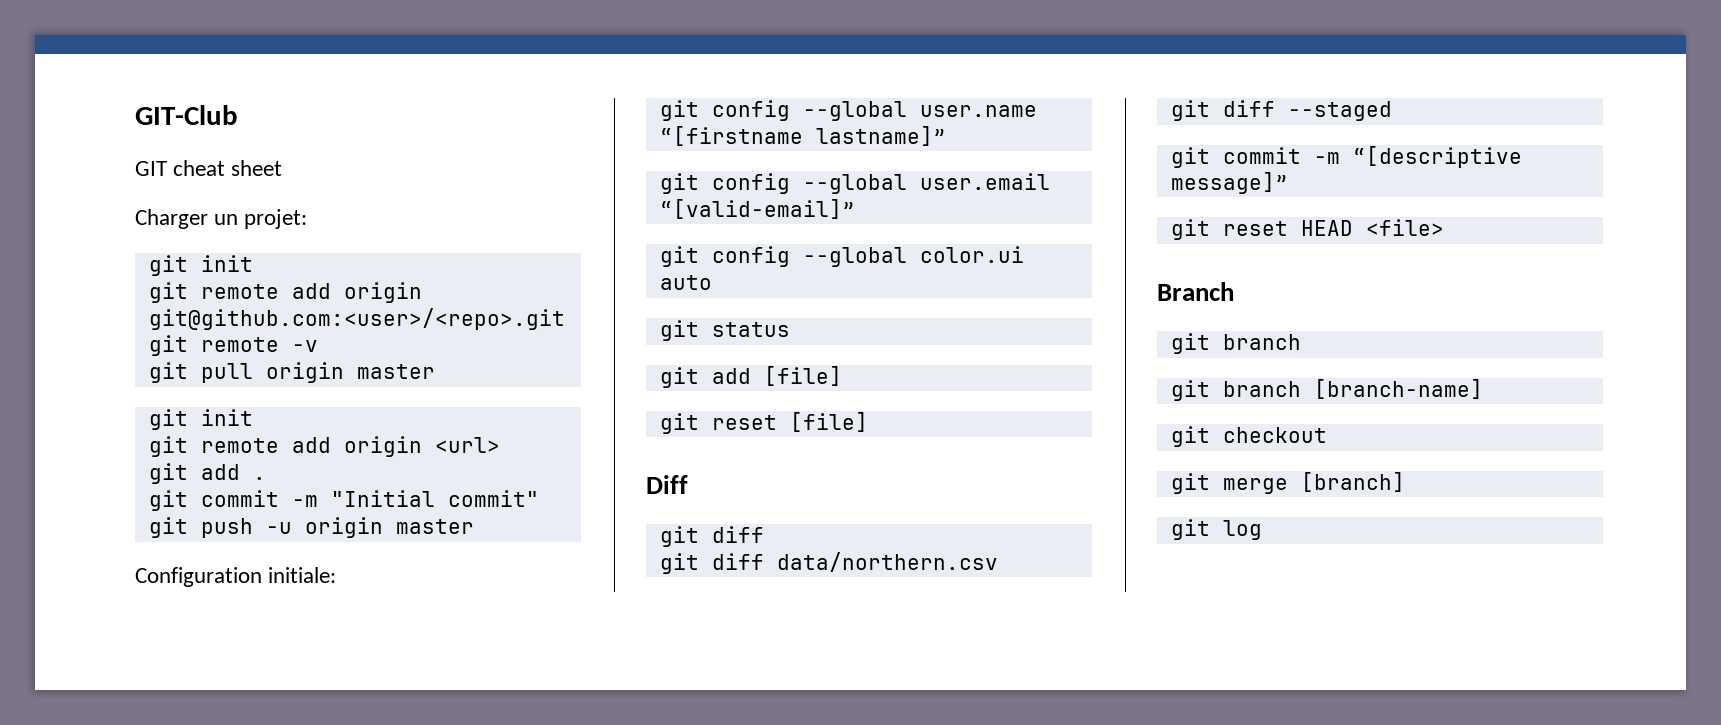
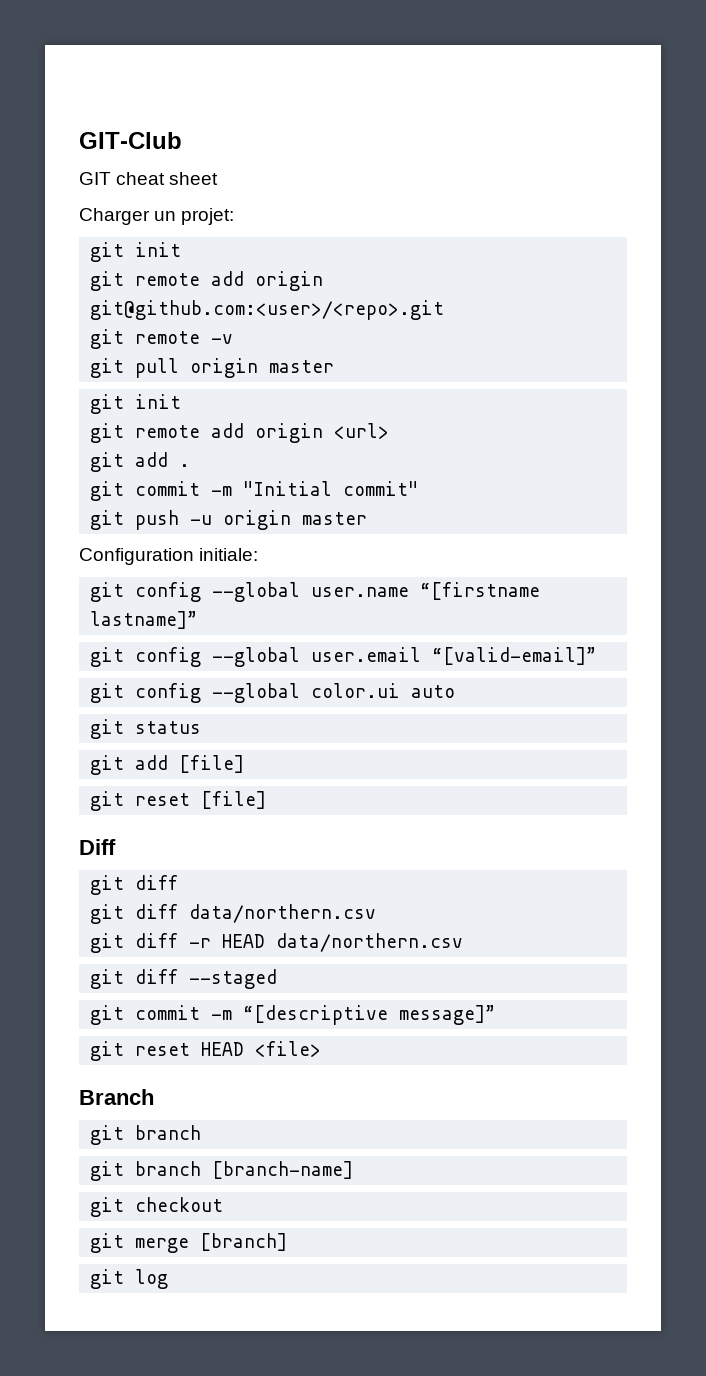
(998, 562) none -> [90,933,464,953] // git diff -r HEAD data/northern.csv

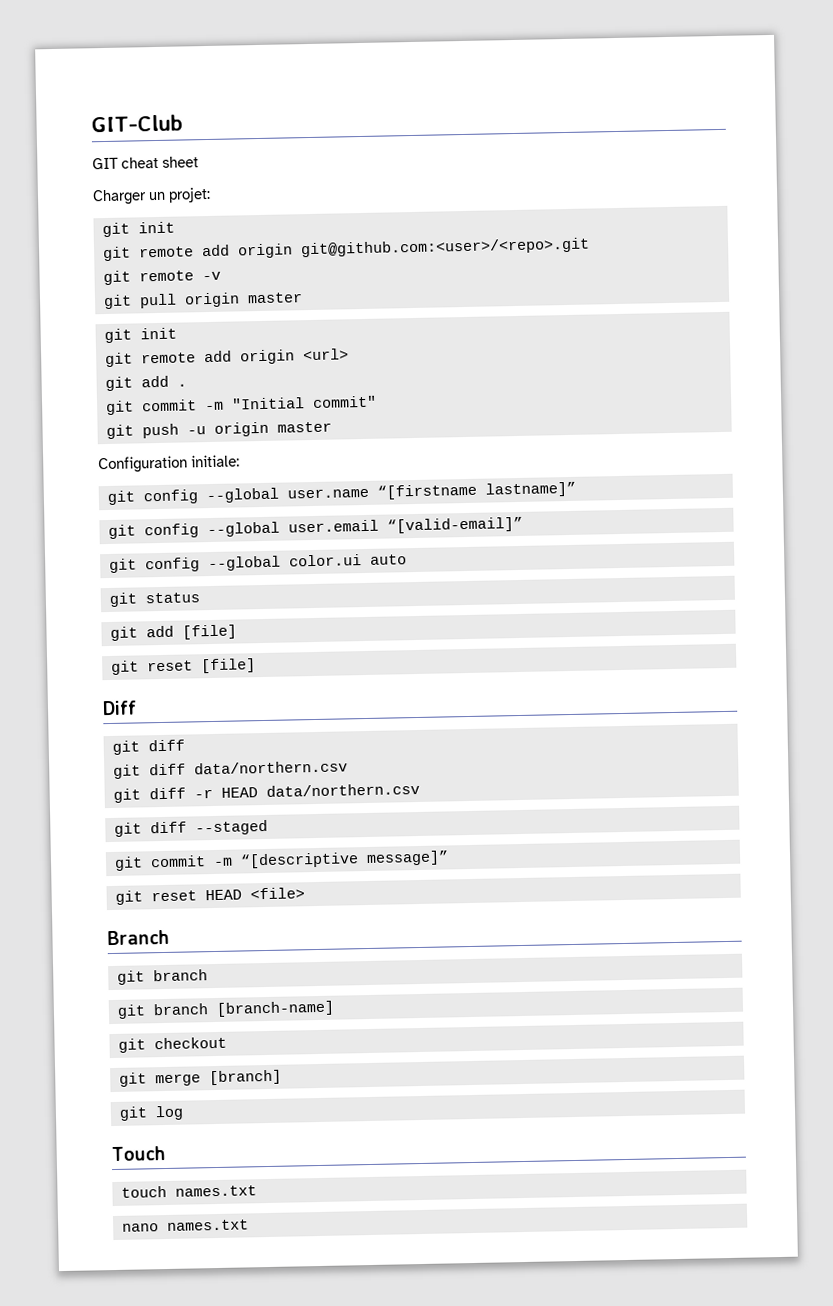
(169, 1279) none -> [111,1145,166,1162] [120,1185,257,1198] [121,1219,249,1232] // Touch // touch names.txt // nano names.txt

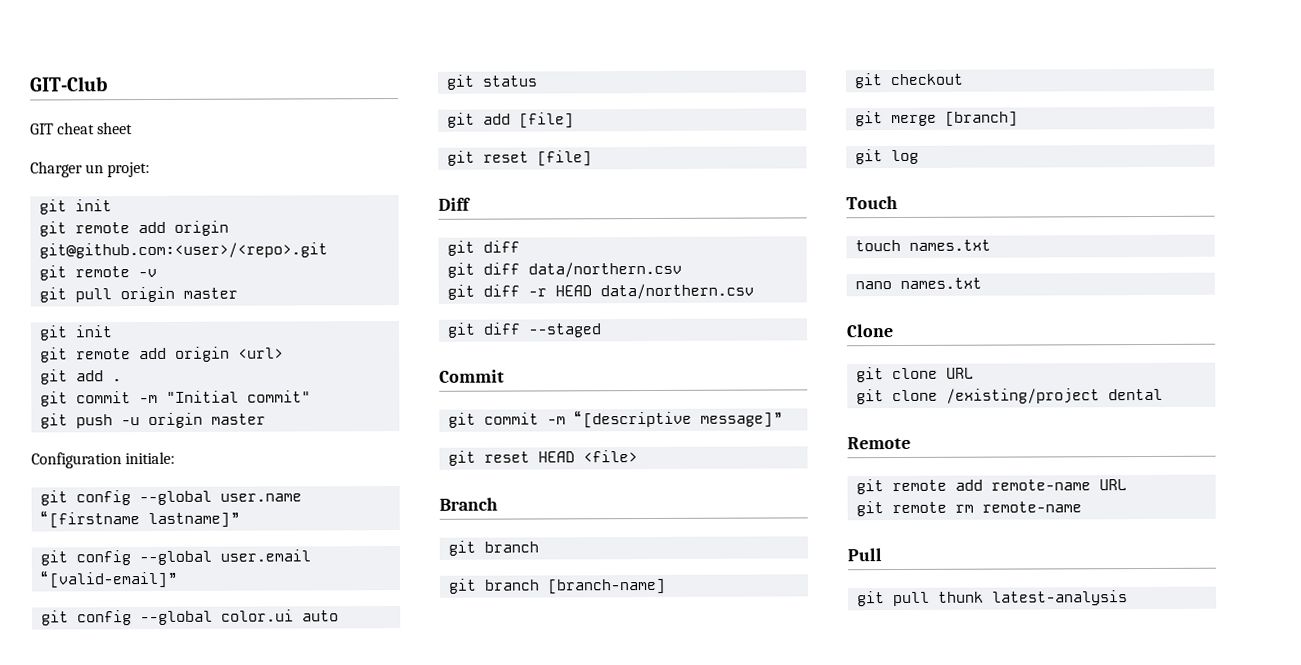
(268, 827) none -> [439,369,505,383] // Commit
(249, 1225) none -> [846,324,894,338] [856,367,975,383] [856,388,1164,405] [847,436,911,450] [856,479,1128,495] [856,501,1083,517] [847,548,882,562] [857,590,1129,607] // Clone // git clone URL // git clone /existing/project dental // Remote // git remote add remote-name URL // git remote rm remote-name // Pull // git pull thunk latest-analysis

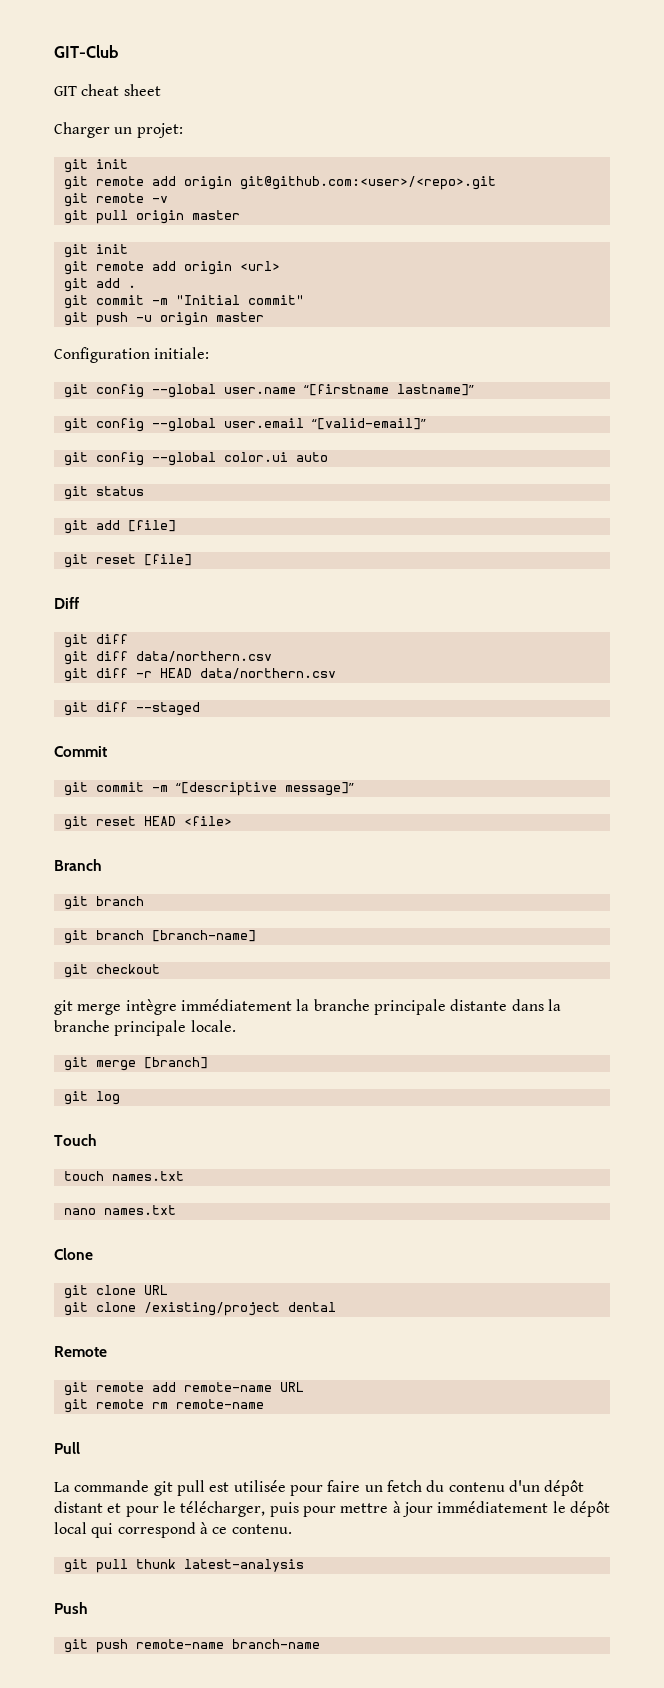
(965, 79) none -> [54,999,561,1015] [54,1020,236,1036] // git merge intègre immédiatement la branche principale distante dans la branche principale locale.
(882, 555) none -> [54,1480,585,1496] [54,1501,610,1517] [54,1522,292,1538] // La commande git pull est utilisée pour faire un fetch du contenu d'un dépôt distant et pour le télécharger, puis pour mettre à jour immédiatement le dépôt local qui correspond à ce contenu.
(1129, 598) none -> [54,1602,88,1614] [63,1639,320,1653] // Push // git push remote-name branch-name

